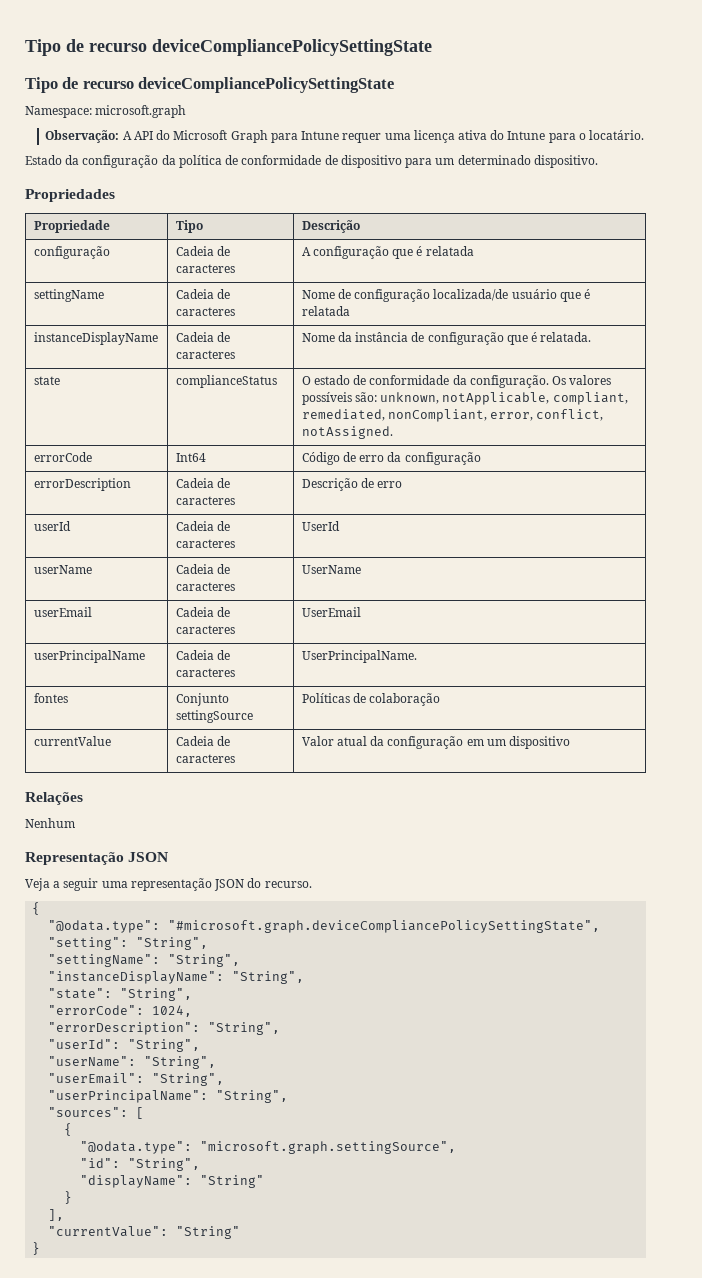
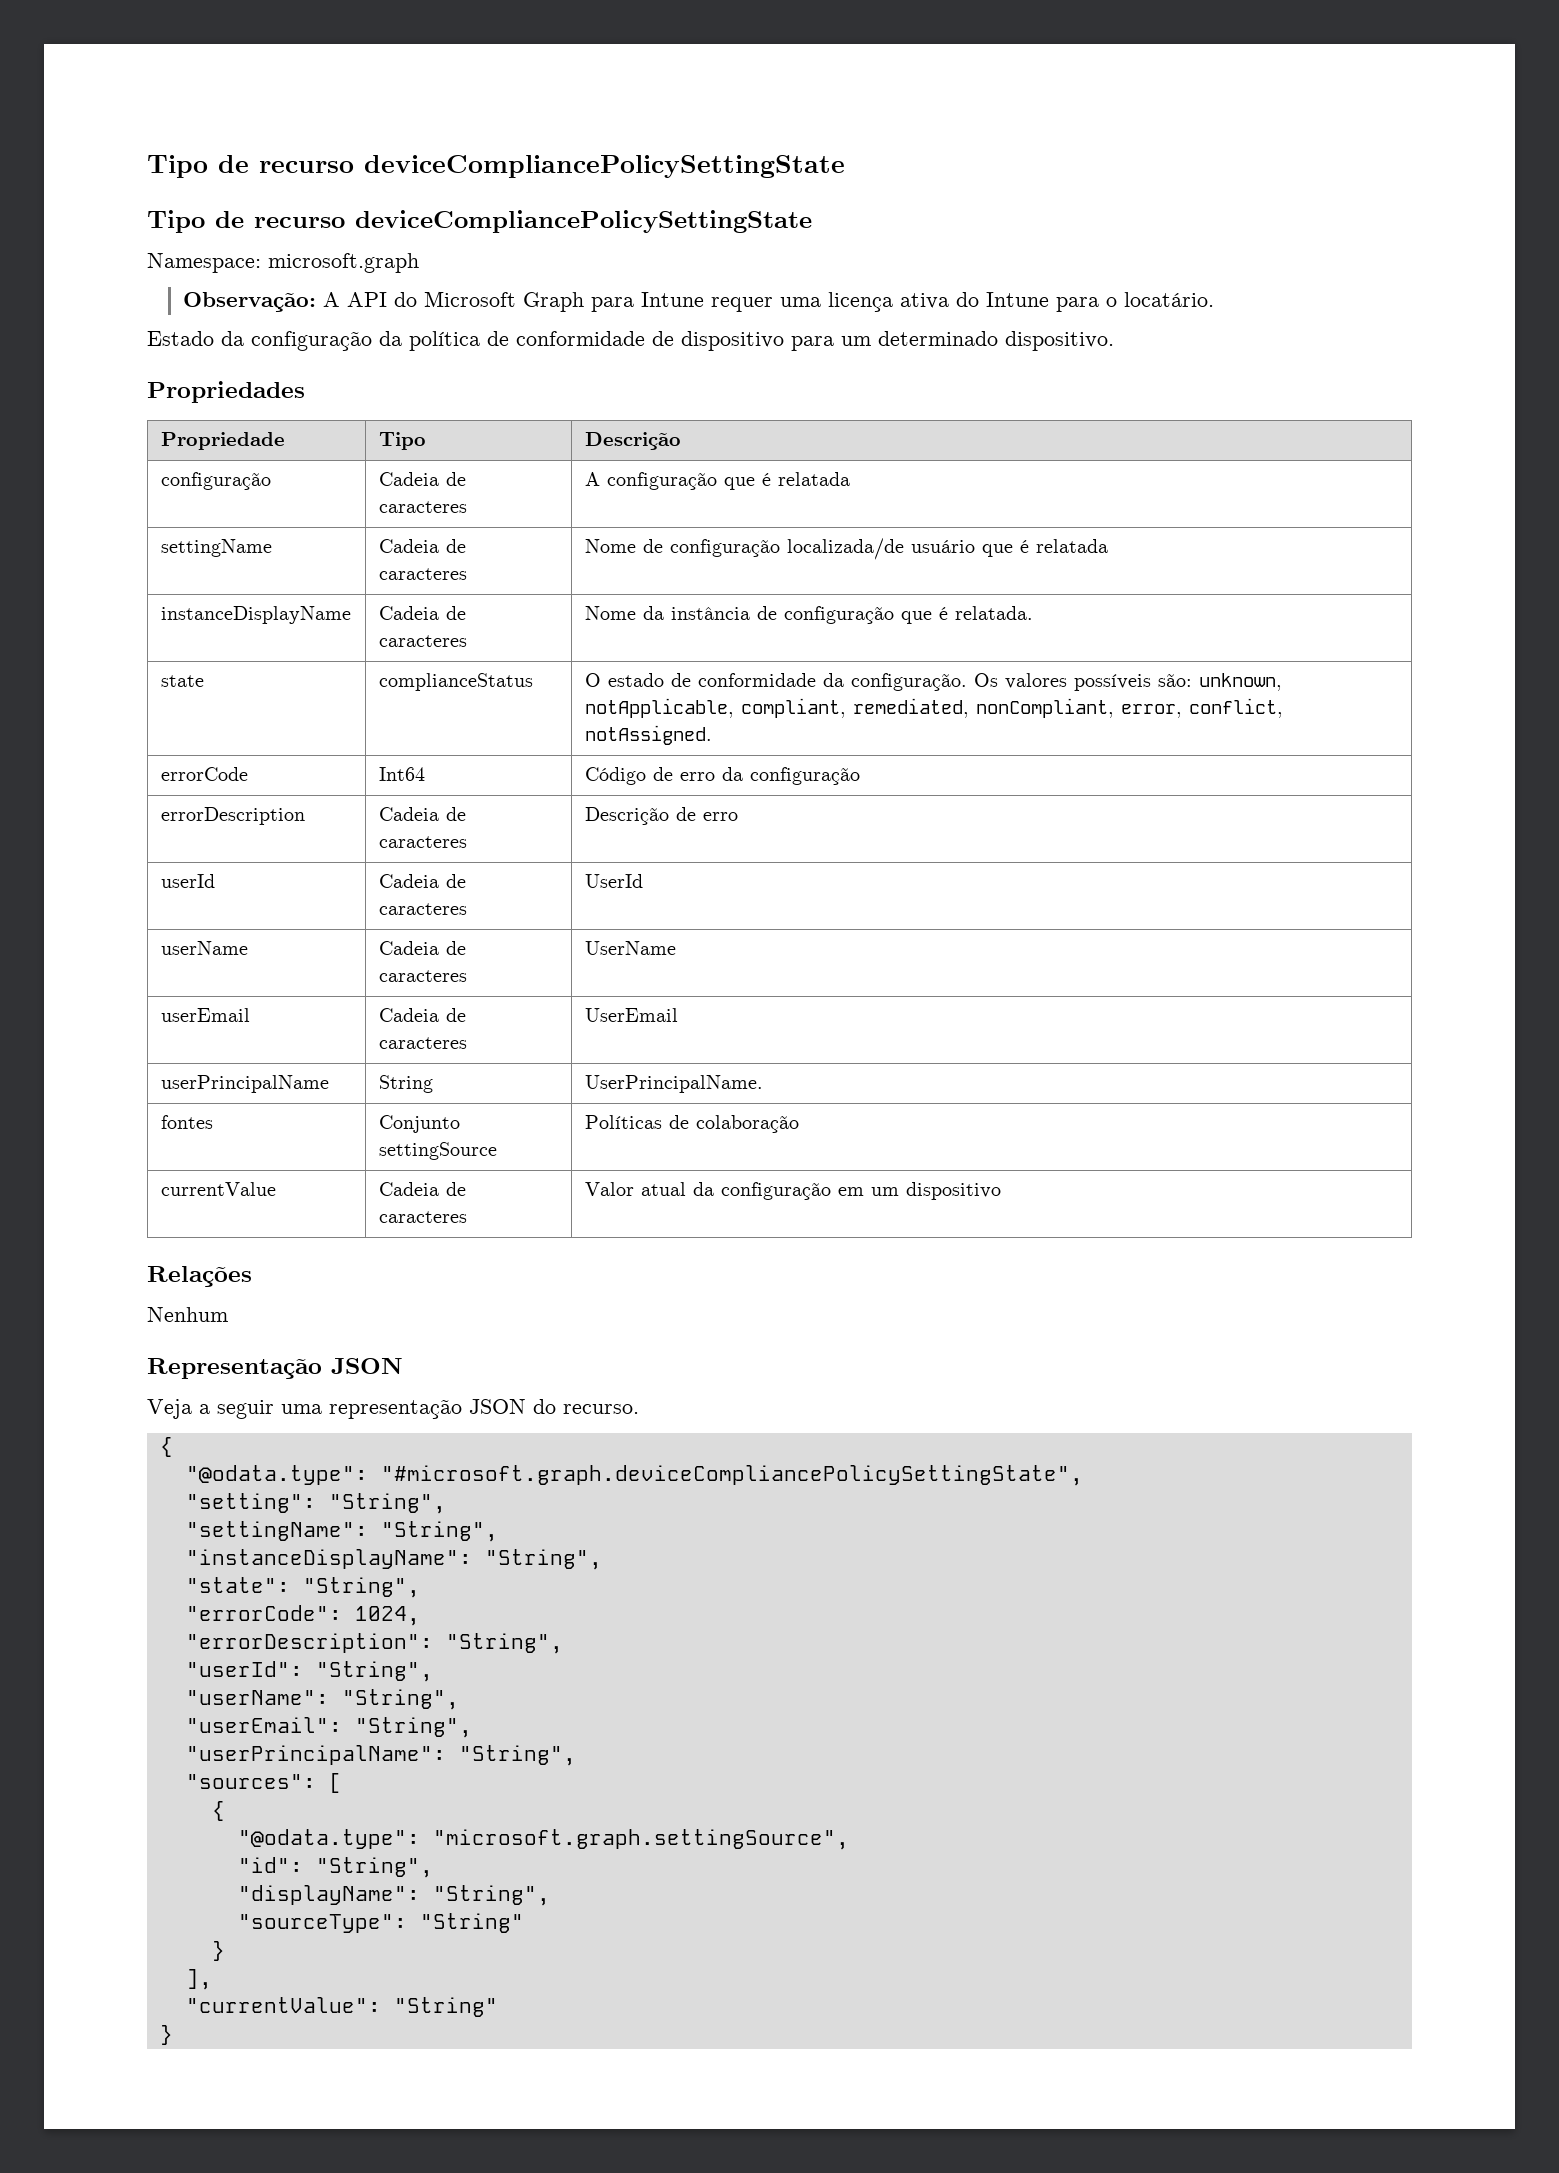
[175,650,230,660] [175,668,235,677] Cadeia de caracteres -> [378,1075,433,1093] String
(193, 1181) none -> [432,1885,550,1906] [237,1914,407,1933] "String", // "sourceType":

